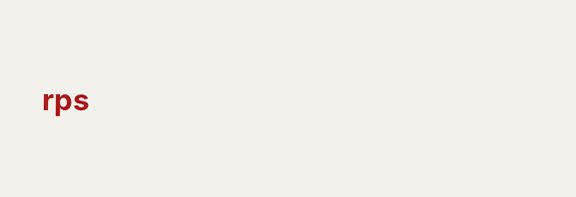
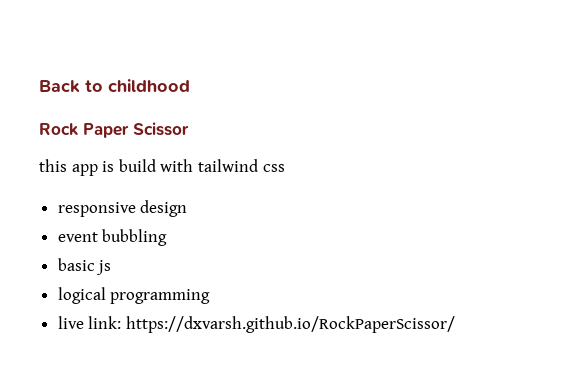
[41,94,91,117] rps -> [39,79,190,93] [39,122,189,138] [39,159,285,176] [57,200,188,217] [57,229,168,246] [57,258,112,275] [57,287,211,304] [57,316,455,333] Back to childhood // Rock Paper Scissor // this app is build with tailwind css // responsive design // event bubbling // basic js // logical programming // live link: https://dxvarsh.github.io/RockPaperScissor/

